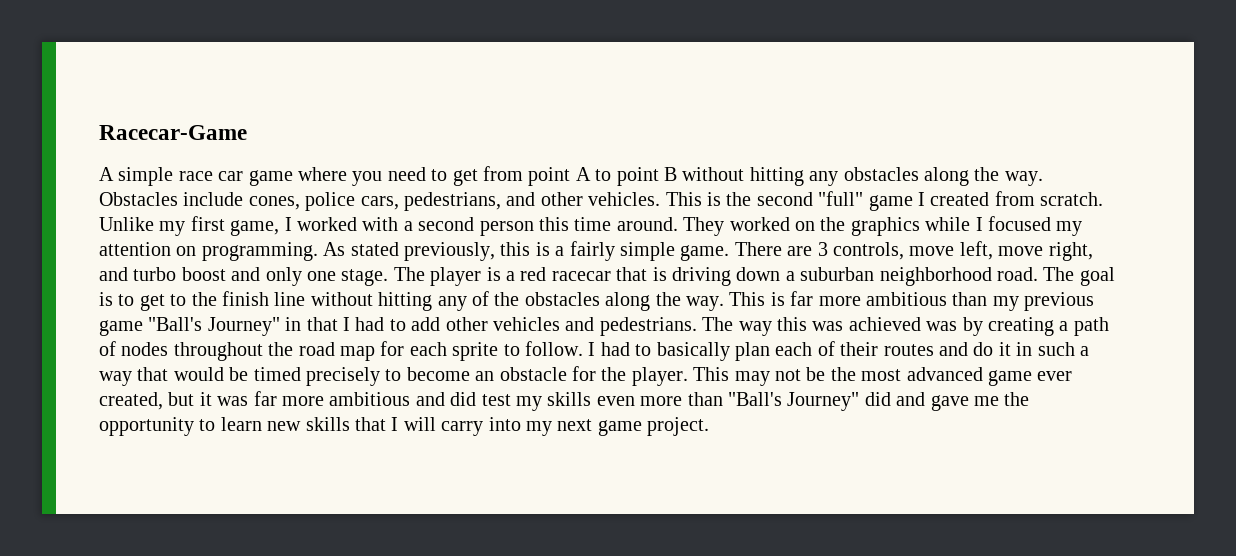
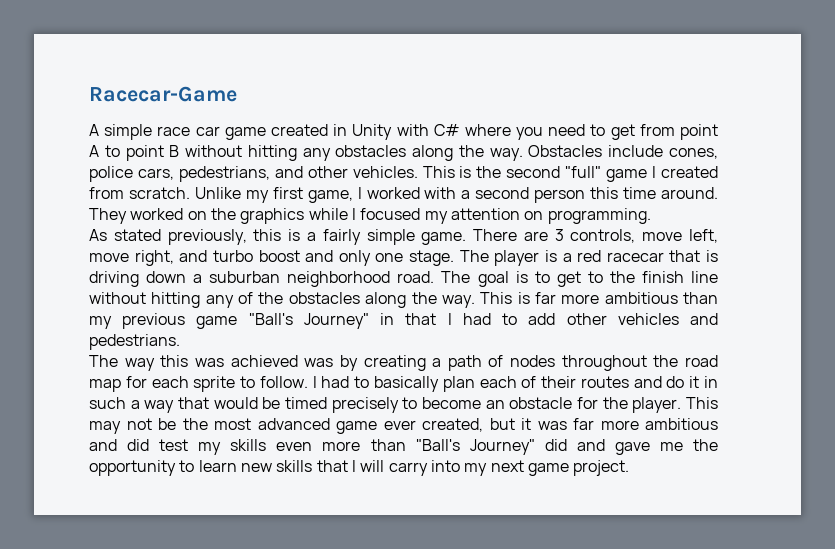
(293, 178) none -> [270,124,460,140] created in Unity with C#
(318, 251) none -> (651, 216) //
(697, 326) none -> (180, 342) //

